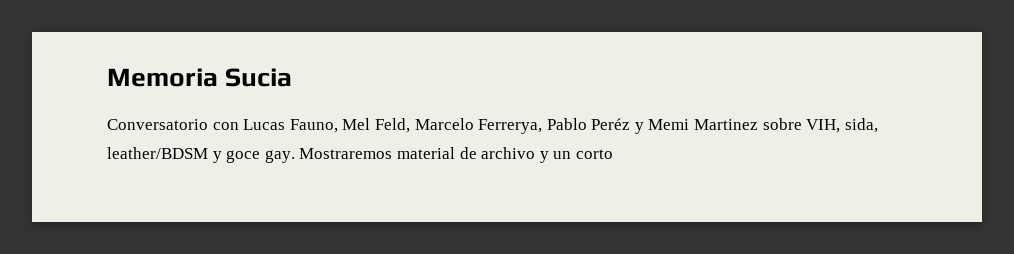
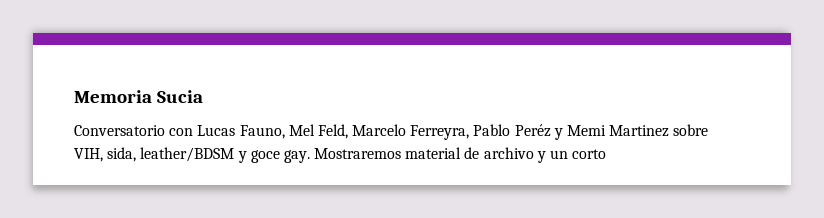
[478,119,543,134] Ferrerya, -> [410,125,470,140] Ferreyra,

